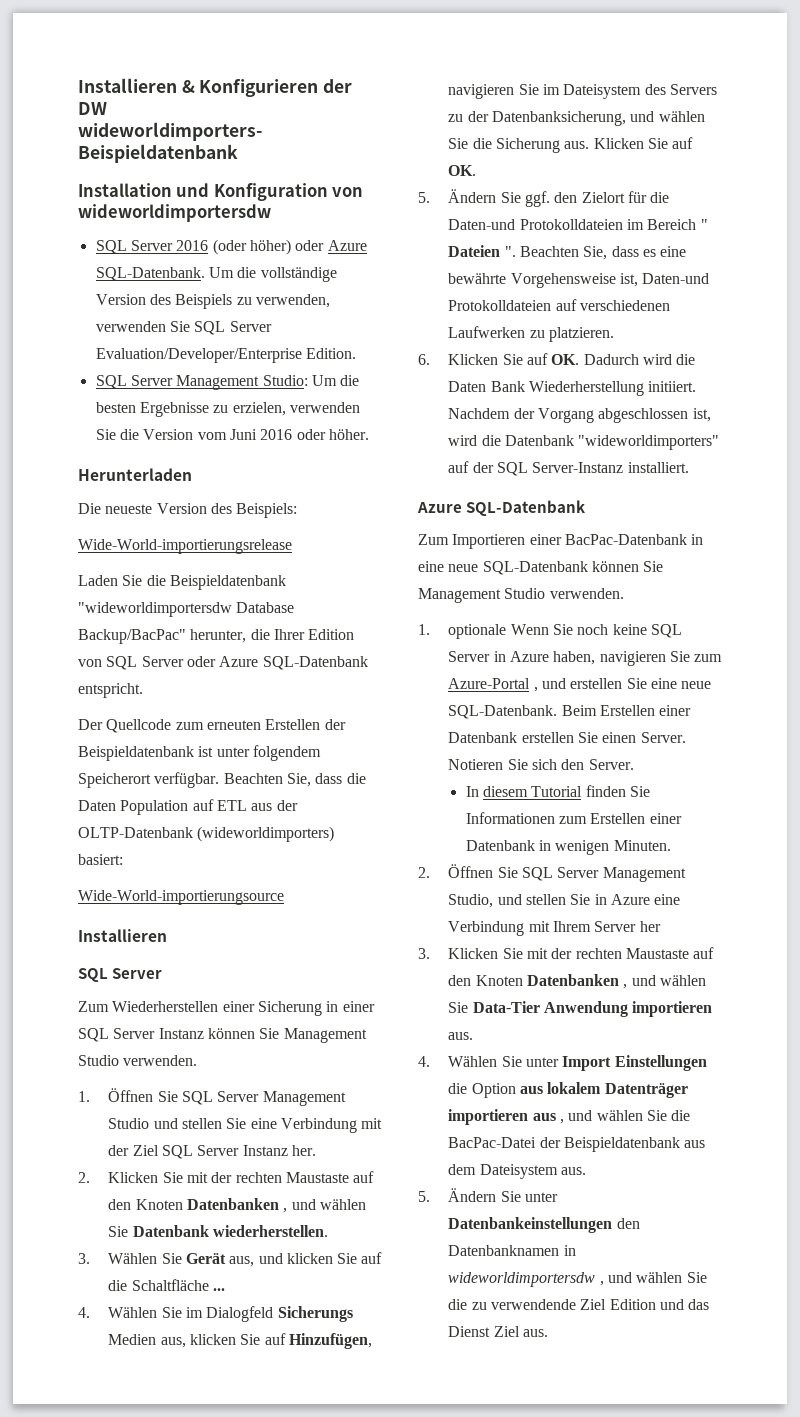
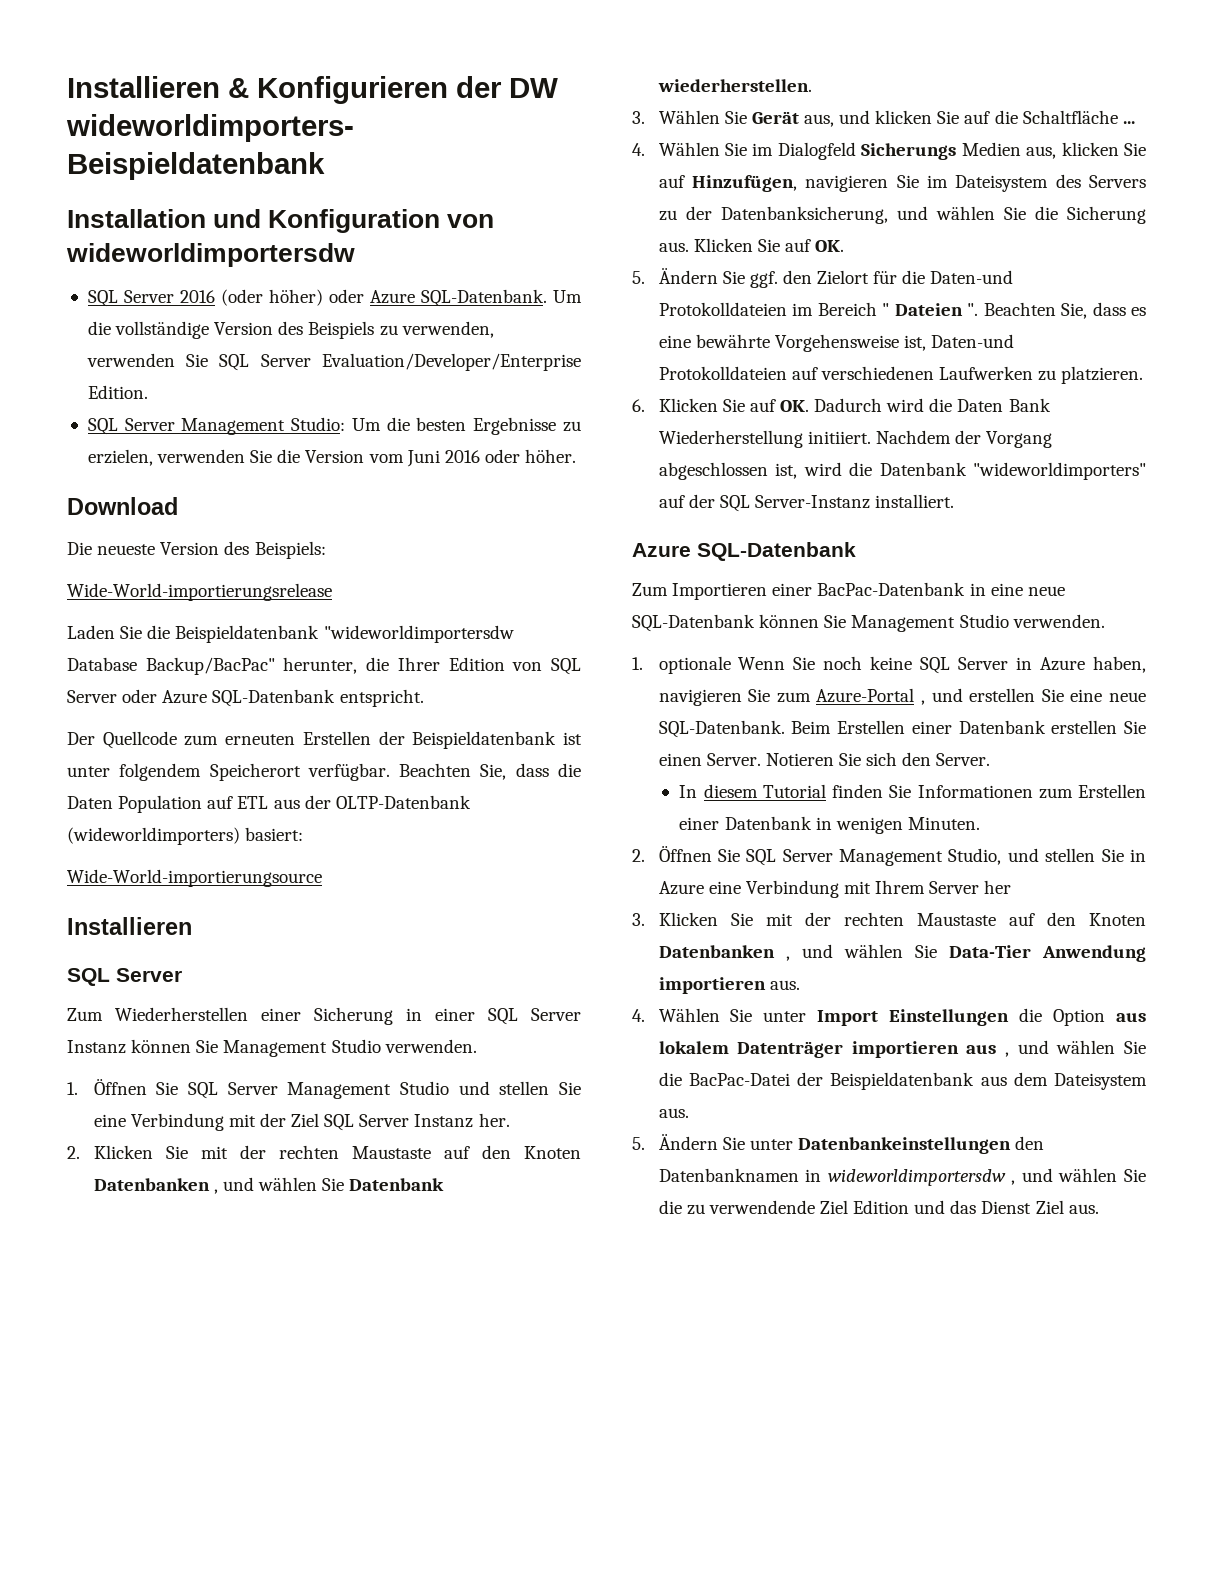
[78,468,192,481] Herunterladen -> [67,497,178,515] Download

